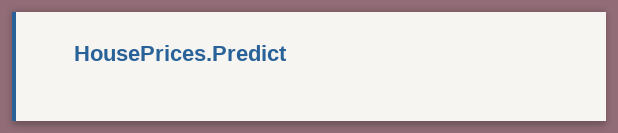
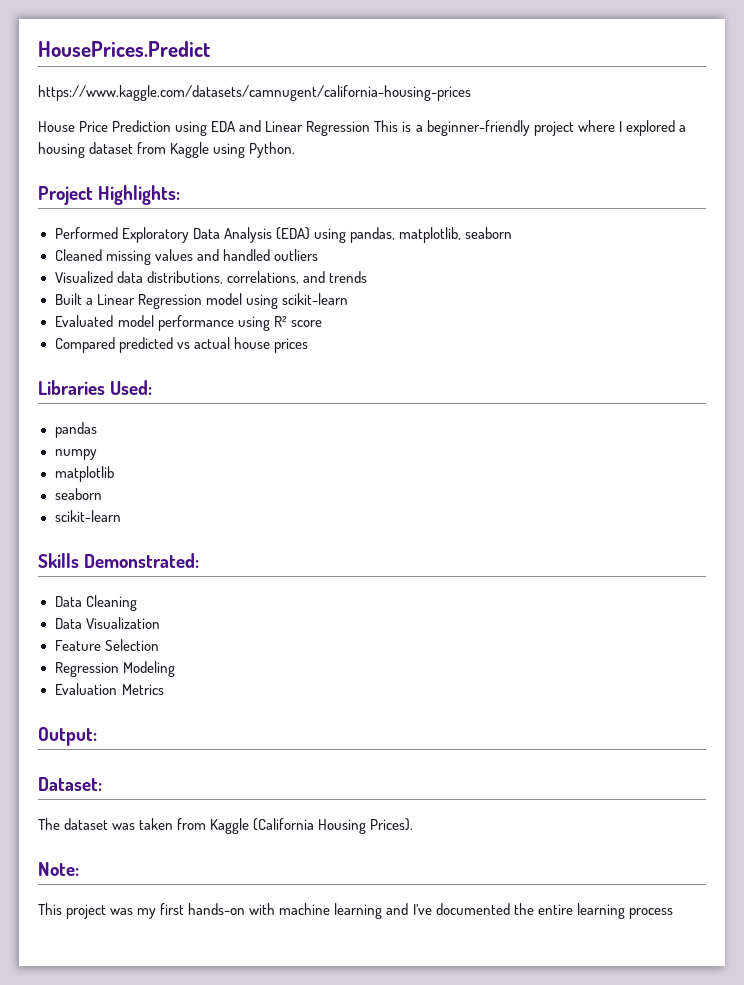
(287, 53) none -> [38,85,471,101] [38,120,686,136] [38,142,296,158] [38,185,181,205] [54,227,512,243] [54,249,318,265] [54,271,367,284] [54,293,348,309] [54,315,322,331] [54,337,308,353] [38,380,153,395] [54,422,97,438] [54,449,97,460] [54,466,114,482] [54,488,102,500] [54,510,121,522] [38,553,200,568] [54,595,137,611] [54,617,160,629] [54,639,159,651] [54,661,175,677] [54,683,164,695] [38,727,97,746] [38,777,102,791] [38,818,414,834] [38,862,79,876] [38,903,673,919] // https://www.kaggle.com/datasets/camnugent/california-housing-prices // House Price Prediction using EDA and Linear Regression This is a beginner-friendly project where I explored a housing dataset from Kaggle using Python. // Project Highlights: // Performed Exploratory Data Analysis (EDA) using pandas, matplotlib, seaborn // Cleaned missing values and handled outliers // Visualized data distributions, correlations, and trends // Built a Linear Regression model using scikit-learn // Evaluated model performance using R² score // Compared predicted vs actual house prices // Libraries Used: // pandas // numpy // matplotlib // seaborn // scikit-learn // Skills Demonstrated: // Data Cleaning // Data Visualization // Feature Selection // Regression Modeling // Evaluation Metrics // Output: // Dataset: // The dataset was taken from Kaggle (California Housing Prices). // Note: // This project was my first hands-on with machine learning and I’ve documented the entire learning process

